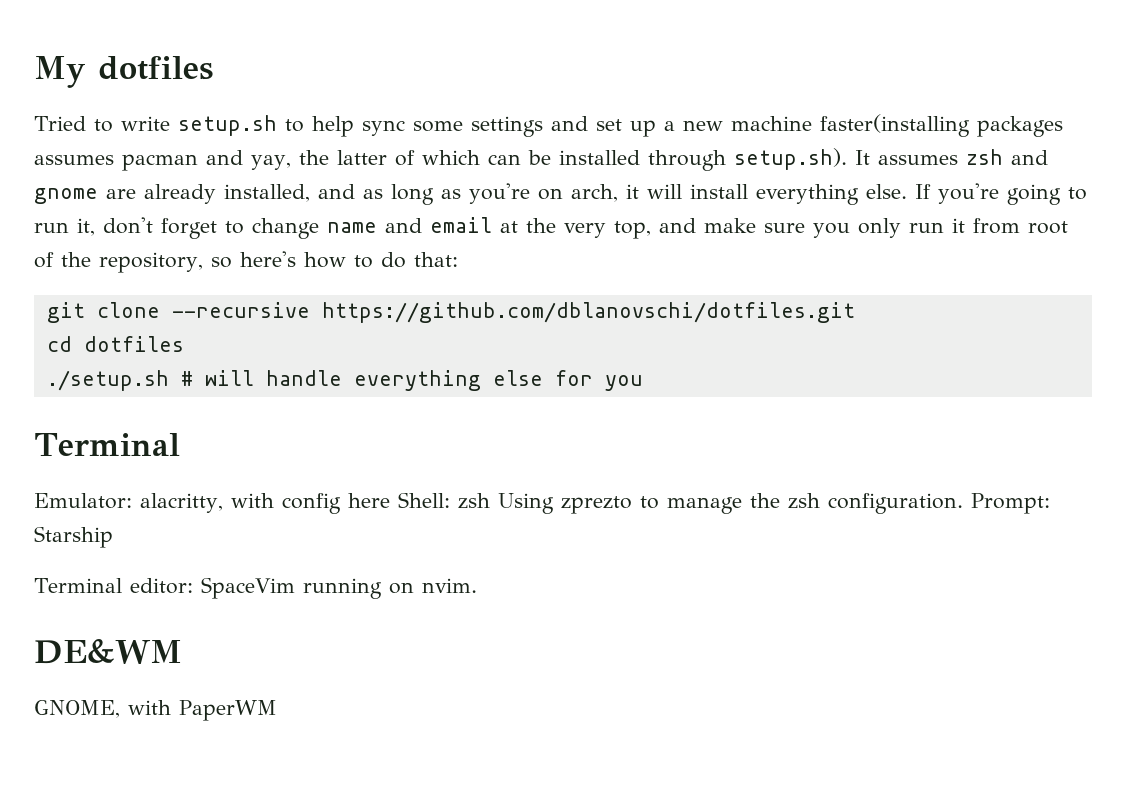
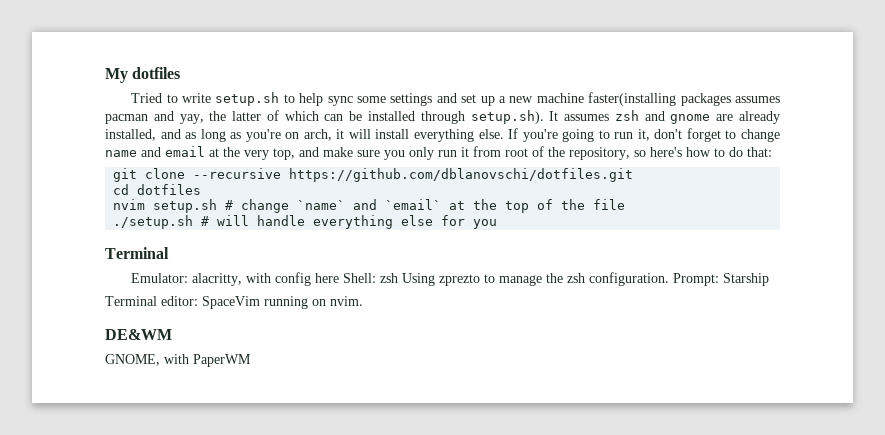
(184, 344) none -> [113,199,626,213] // nvim setup.sh # change `name` and `email` at the top of the file

